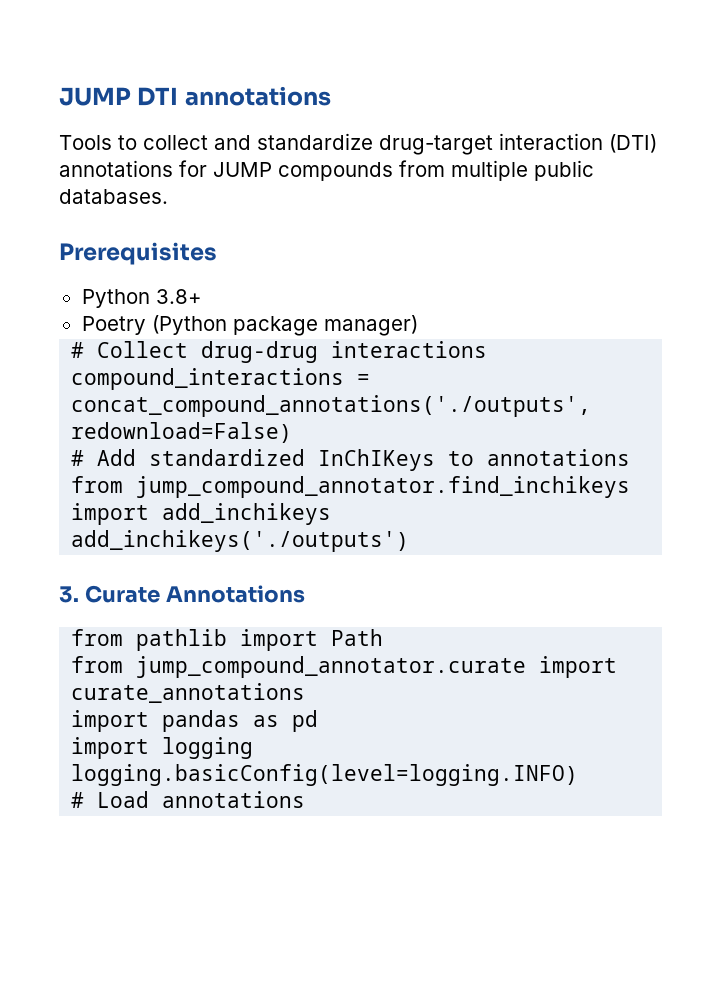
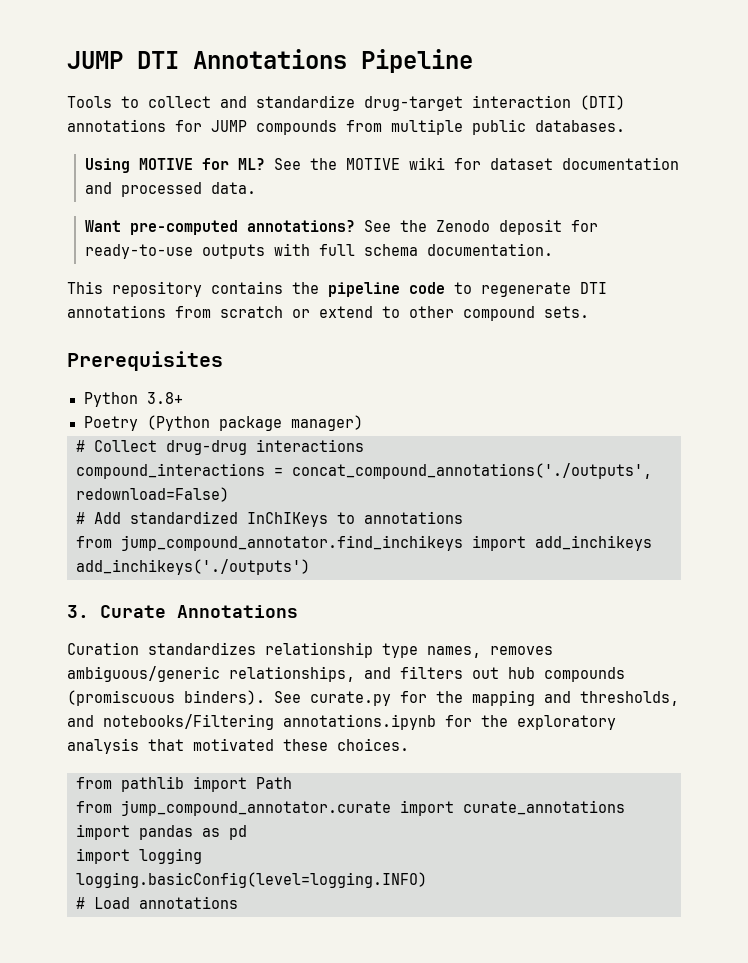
[184,86,331,106] annotations -> [193,49,473,73] Annotations Pipeline
(168, 196) none -> [84,157,679,173] [84,182,256,197] [84,219,598,235] [84,243,553,259] [67,281,607,297] [67,305,589,321] // Using MOTIVE for ML? See the MOTIVE wiki for dataset documentation and processed data. // Want pre-computed annotations? See the Zenodo deposit for ready-to-use outputs with full schema documentation. // This repository contains the pipeline code to regenerate DTI annotations from scratch or extend to other compound sets.
(305, 594) none -> [67,642,553,658] [67,666,625,682] [67,690,679,706] [67,714,616,730] [67,738,409,754] // Curation standardizes relationship type names, removes ambiguous/generic relationships, and filters out hub compounds (promiscuous binders). See curate.py for the mapping and thresholds, and notebooks/Filtering annotations.ipynb for the exploratory analysis that motivated these choices.

